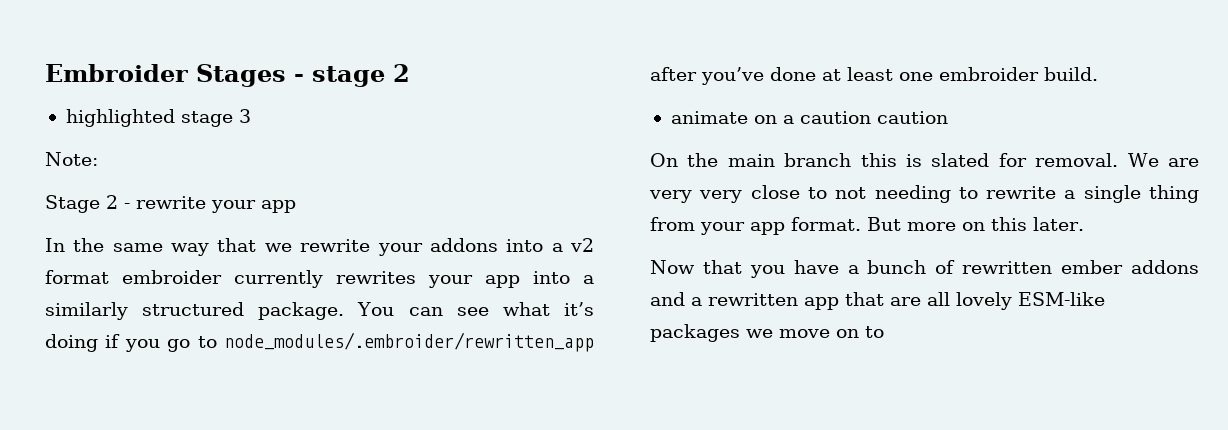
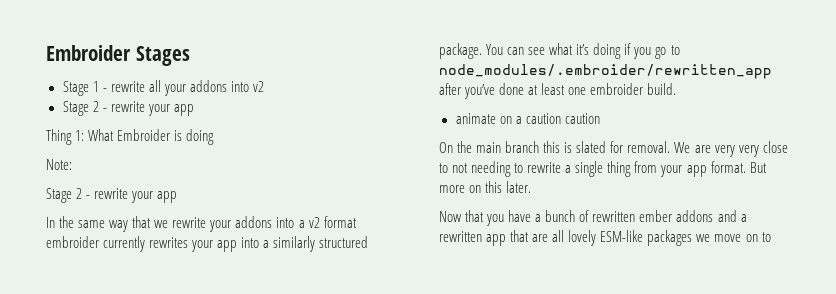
[294,64,410,87] [65,109,251,127] - stage 2 // highlighted stage 3 -> [62,80,264,96] [62,101,194,116] [46,129,215,145] // Stage 1 - rewrite all your addons into v2 // Stage 2 - rewrite your app // Thing 1: What Embroider is doing

